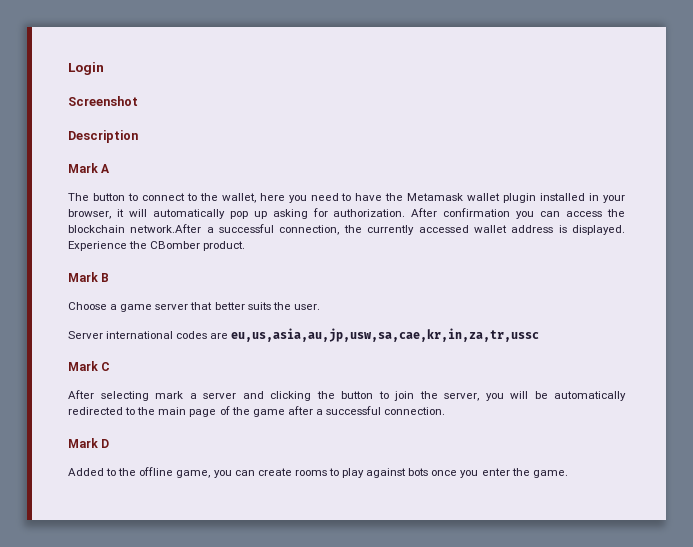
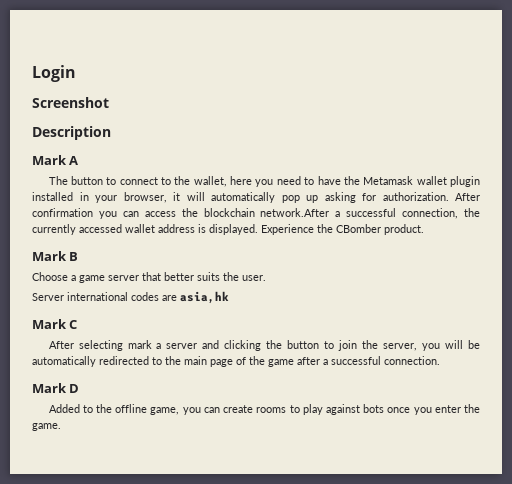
[231,328,540,342] eu,us,asia,au,jp,usw,sa,cae,kr,in,za,tr,ussc -> [180,291,229,304] asia,hk

